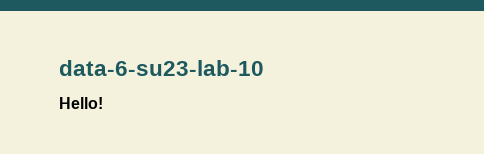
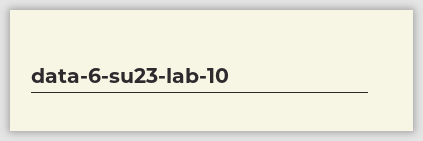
[59,97,103,109] // Hello! -> (229, 75) none

